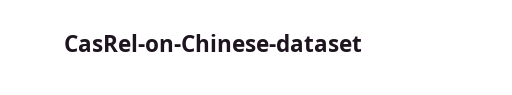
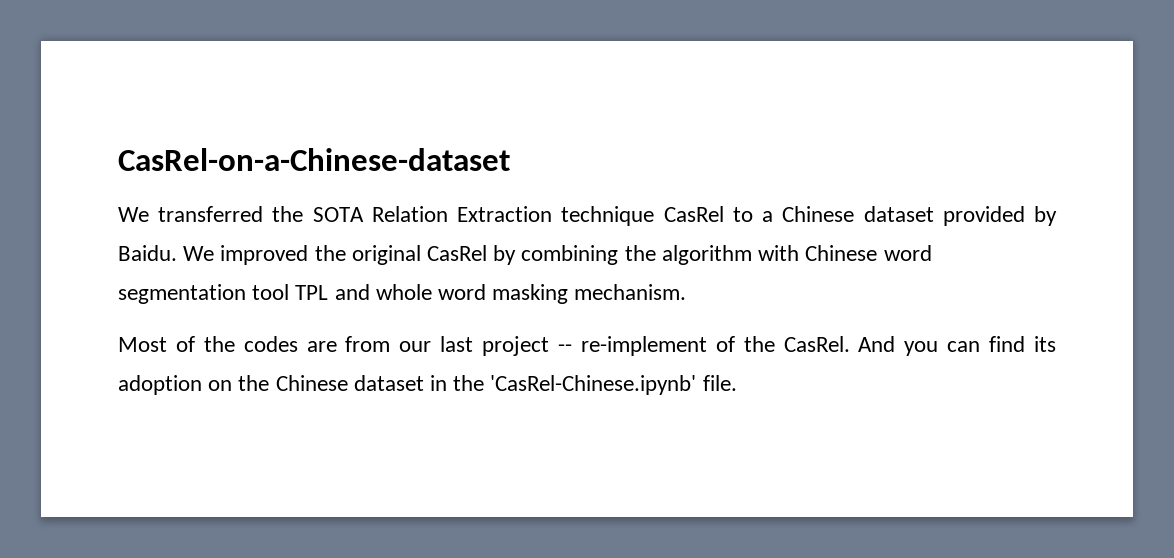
[64,34,362,52] CasRel-on-Chinese-dataset -> [118,148,510,171] [118,206,1058,226] [118,245,932,265] [118,284,687,304] [118,336,1057,356] [118,375,737,395] CasRel-on-a-Chinese-dataset // We transferred the SOTA Relation Extraction technique CasRel to a Chinese dataset provided by Baidu. We improved the original CasRel by combining the algorithm with Chinese word segmentation tool TPL and whole word masking mechanism. // Most of the codes are from our last project -- re-implement of the CasRel. And you can find its adoption on the Chinese dataset in the 'CasRel-Chinese.ipynb' file.

